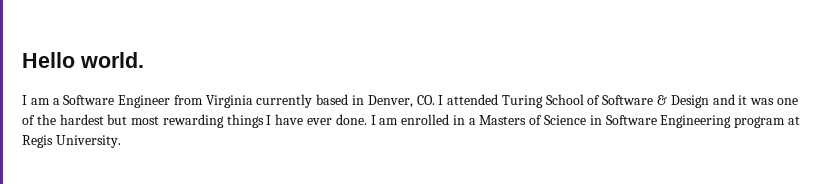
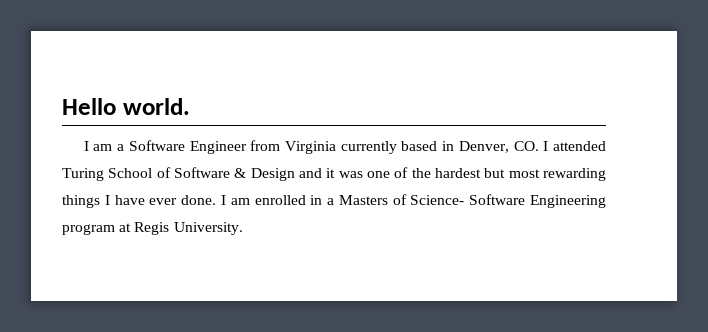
[544,115,602,125] Science in -> [410,195,465,205] Science-

